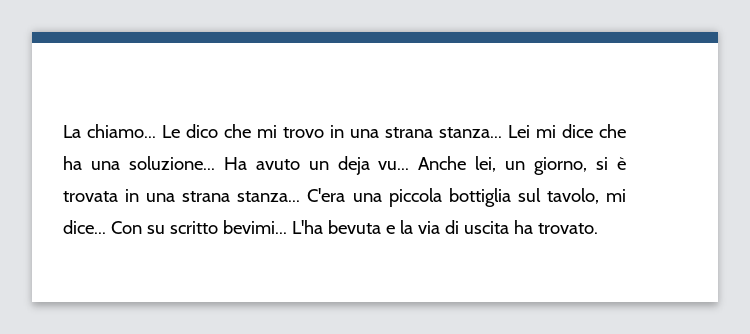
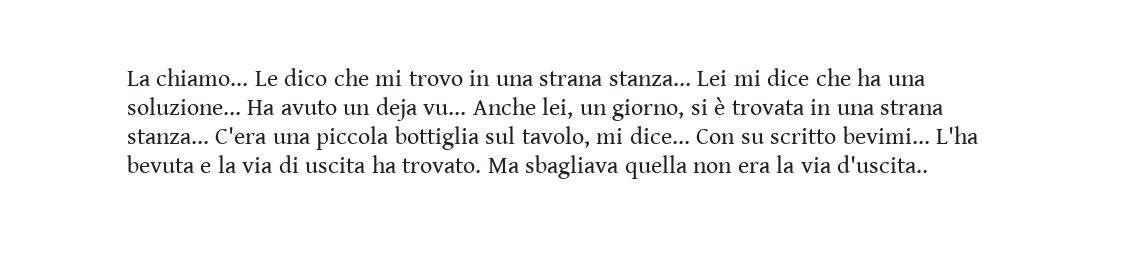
(598, 228) none -> [487,155,929,179] Ma sbagliava quella non era la via d'uscita..

